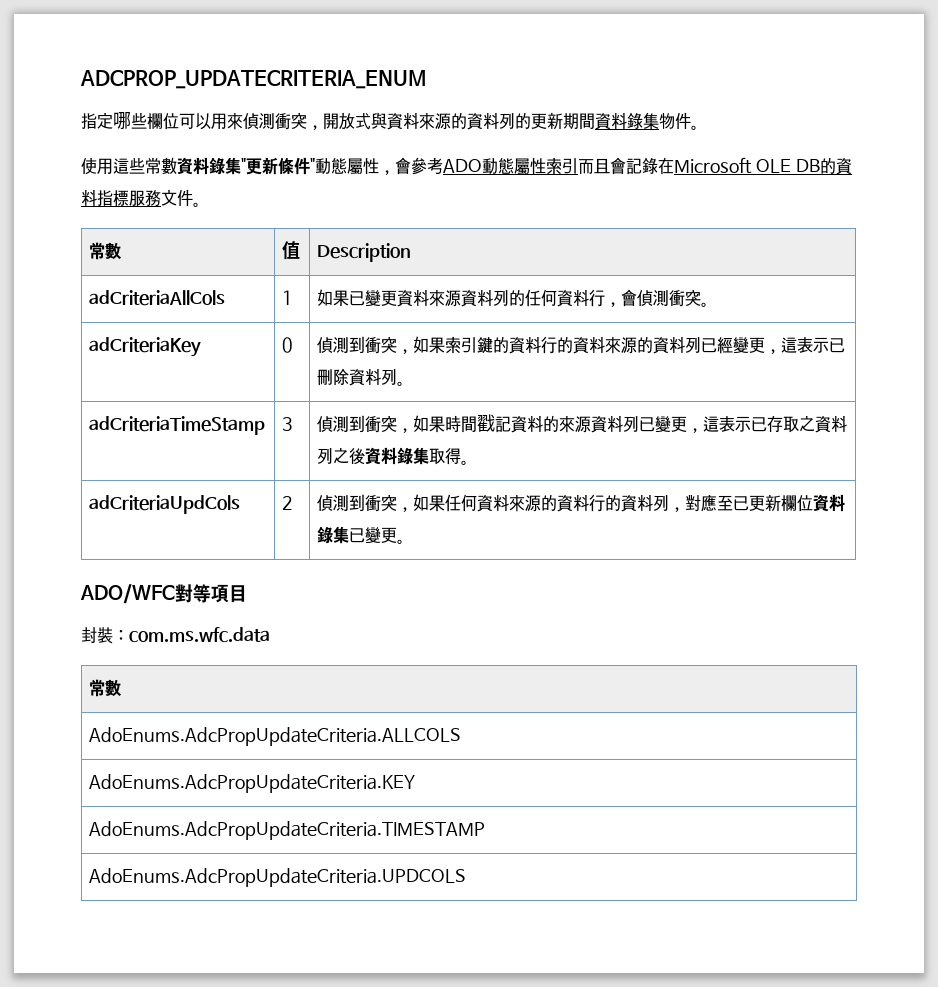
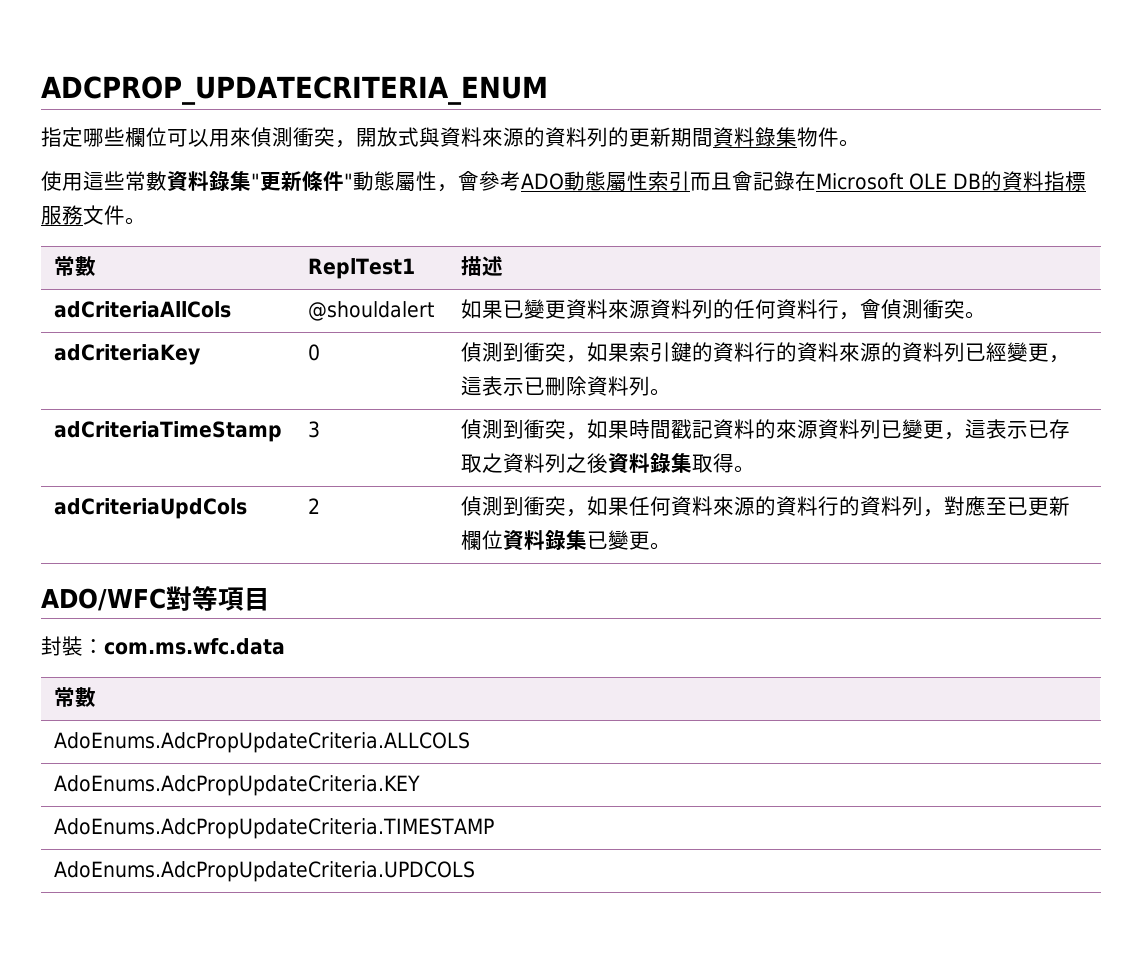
[282,241,301,260] [317,243,412,262] 值 | Description -> [307,258,415,279] [460,256,503,276] ReplTest1 | 描述
[282,290,294,305] 1 -> [307,301,434,321] @shouldalert

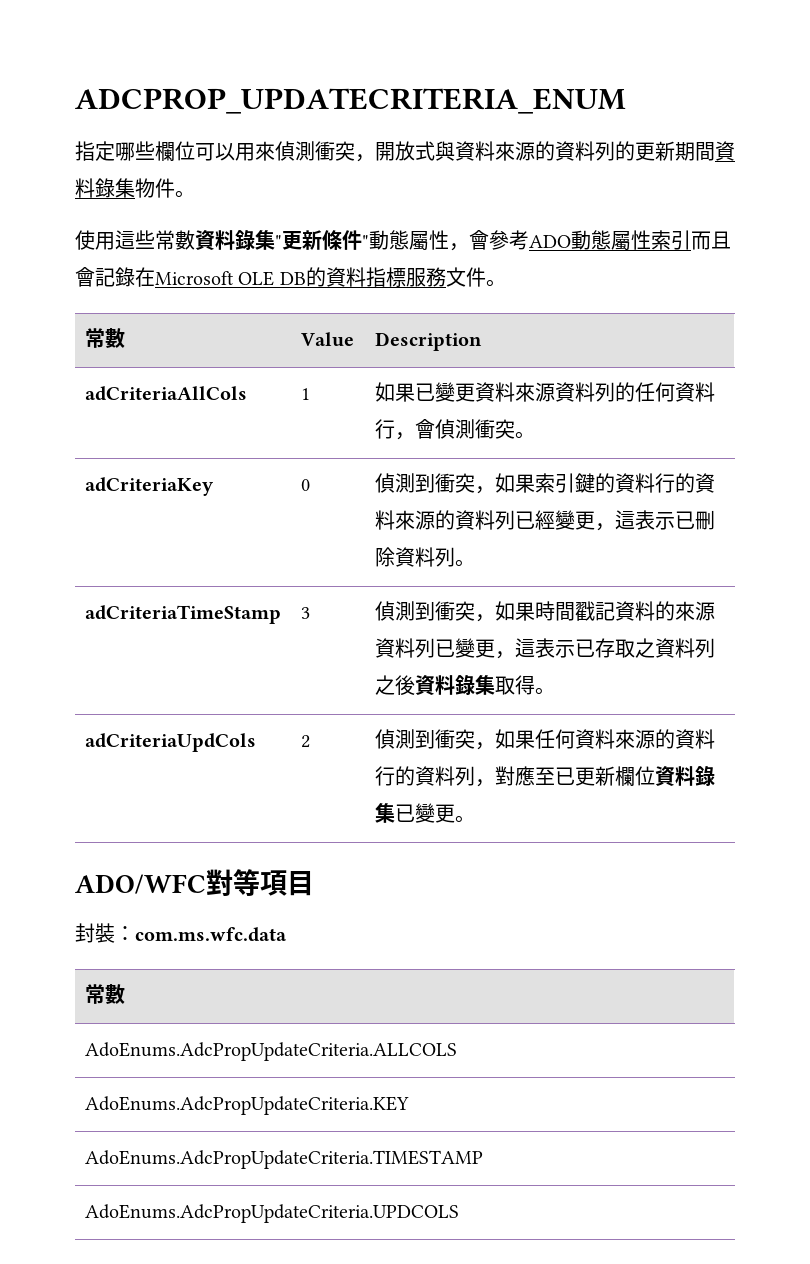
[307,258,415,279] [460,256,503,276] ReplTest1 | 描述 -> [300,332,354,347] [374,332,482,351] Value | Description
[307,301,434,321] @shouldalert -> [300,388,310,400] 1

